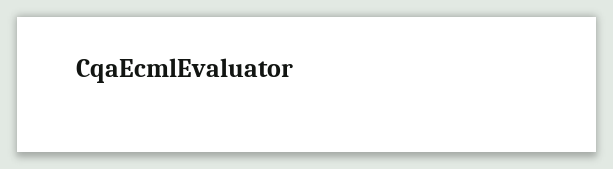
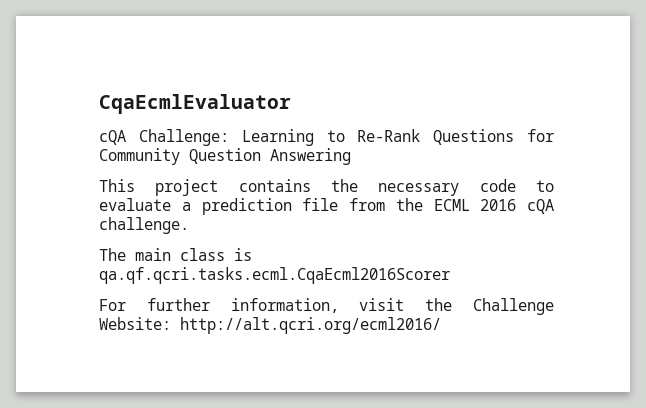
(293, 70) none -> [99,129,554,146] [99,148,351,165] [99,179,554,196] [99,198,554,215] [99,217,189,234] [99,248,252,261] [99,267,450,284] [99,298,554,315] [99,317,441,334] // cQA Challenge: Learning to Re-Rank Questions for Community Question Answering // This project contains the necessary code to evaluate a prediction file from the ECML 2016 cQA challenge. // The main class is qa.qf.qcri.tasks.ecml.CqaEcml2016Scorer // For further information, visit the Challenge Website: http://alt.qcri.org/ecml2016/

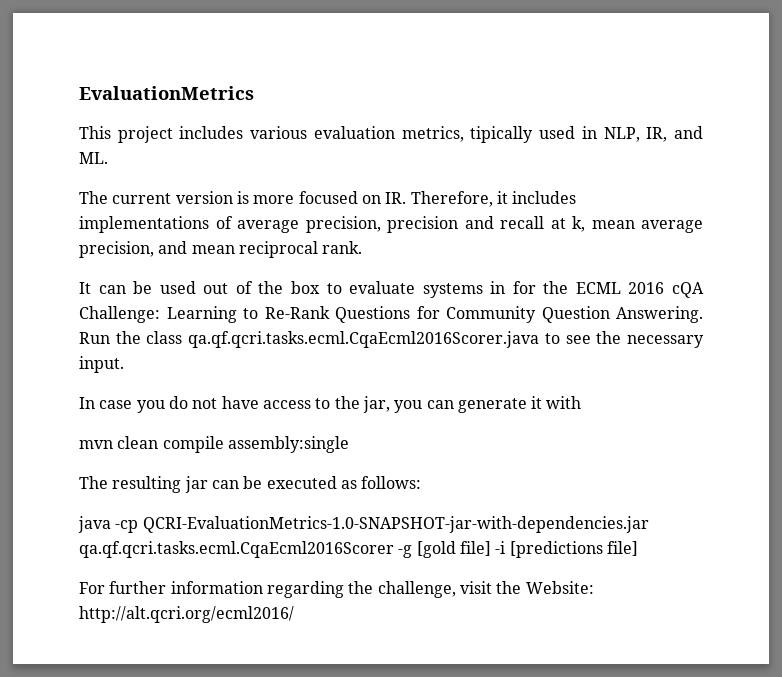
[99,94,291,114] CqaEcmlEvaluator // -> [79,86,254,100] [79,126,704,143] [79,152,108,164] [79,191,577,207] [79,216,703,233] [79,241,363,258] [79,281,665,298] EvaluationMetrics // This project includes various evaluation metrics, tipically used in NLP, IR, and ML. // The current version is more focused on IR. Therefore, it includes implementations of average precision, precision and recall at k, mean average precision, and mean reciprocal rank. // It can be used out of the box to evaluate systems in for the ECML 2016
[270,148,351,165] [99,179,554,196] [99,198,554,215] [99,217,189,234] [99,248,252,261] [99,267,450,284] [99,298,339,313] Answering // This project contains the necessary code to evaluate a prediction file from the ECML 2016 cQA challenge. // The main class is qa.qf.qcri.tasks.ecml.CqaEcml2016Scorer // For further information, -> [616,306,703,323] [79,331,704,348] [79,356,124,373] [79,396,582,413] [79,436,349,453] [79,476,422,493] [78,516,649,533] [79,541,638,558] [79,581,456,598] Answering. Run the class qa.qf.qcri.tasks.ecml.CqaEcml2016Scorer.java to see the necessary input. // In case you do not have access to the jar, you can generate it with // mvn clean compile assembly:single // The resulting jar can be executed as follows: // java -cp QCRI-EvaluationMetrics-1.0-SNAPSHOT-jar-with-dependencies.jar qa.qf.qcri.tasks.ecml.CqaEcml2016Scorer -g [gold file] -i [predictions file] // For further information regarding the challenge,
[473,298,554,315] Challenge -> (522, 587) none

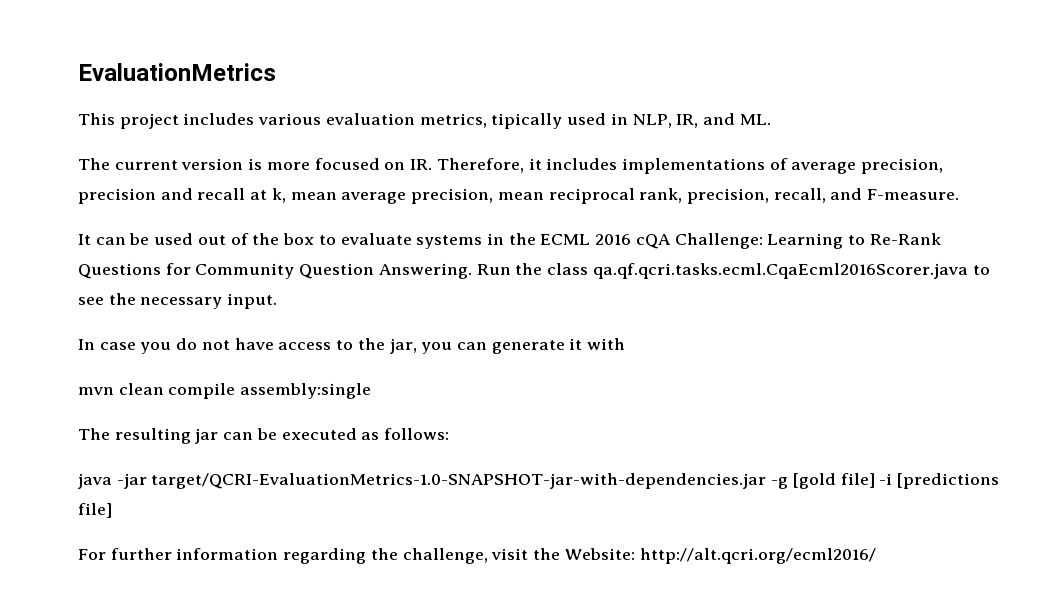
[158,241,188,254] and -> (494, 196) none
[322,241,363,254] rank. -> [639,188,960,204] rank, precision, recall, and F-measure.
[512,281,536,294] for -> (504, 239) none
[115,516,649,533] [79,541,394,558] -cp QCRI-EvaluationMetrics-1.0-SNAPSHOT-jar-with-dependencies.jar qa.qf.qcri.tasks.ecml.CqaEcml2016Scorer -> [116,473,767,489] -jar target/QCRI-EvaluationMetrics-1.0-SNAPSHOT-jar-with-dependencies.jar

